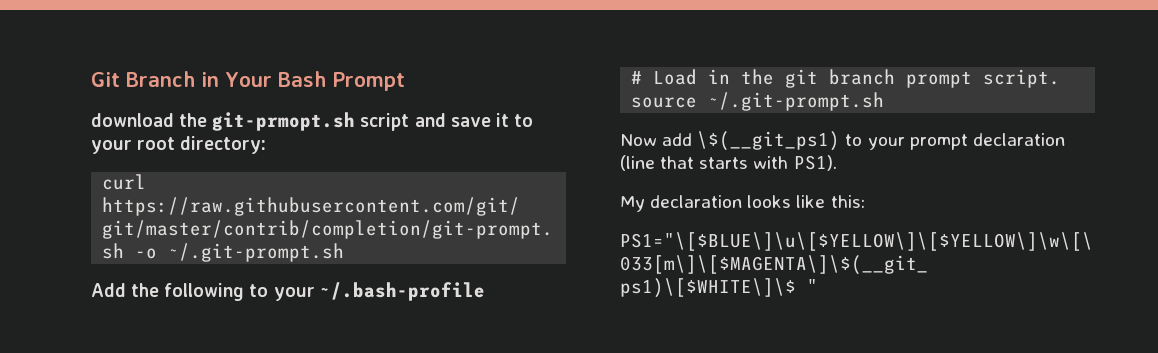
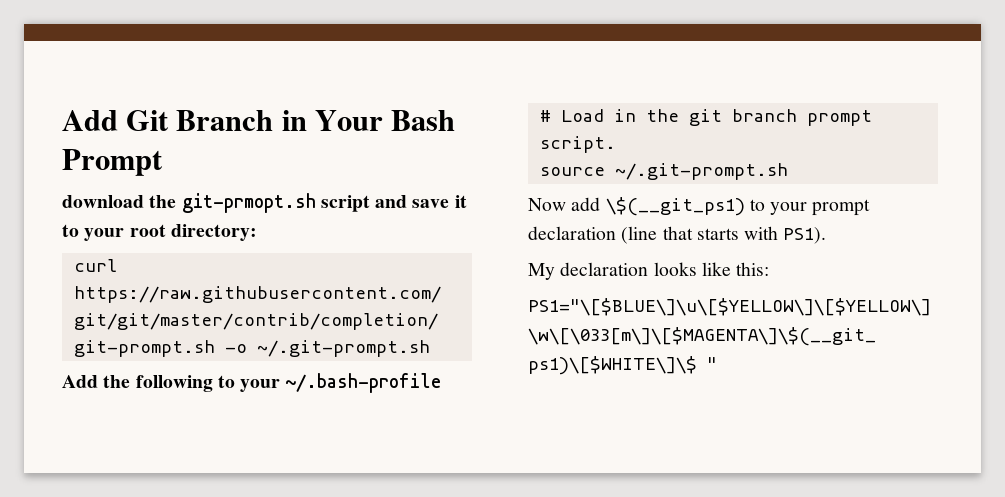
(91, 79) none -> [62,110,118,131] Add

